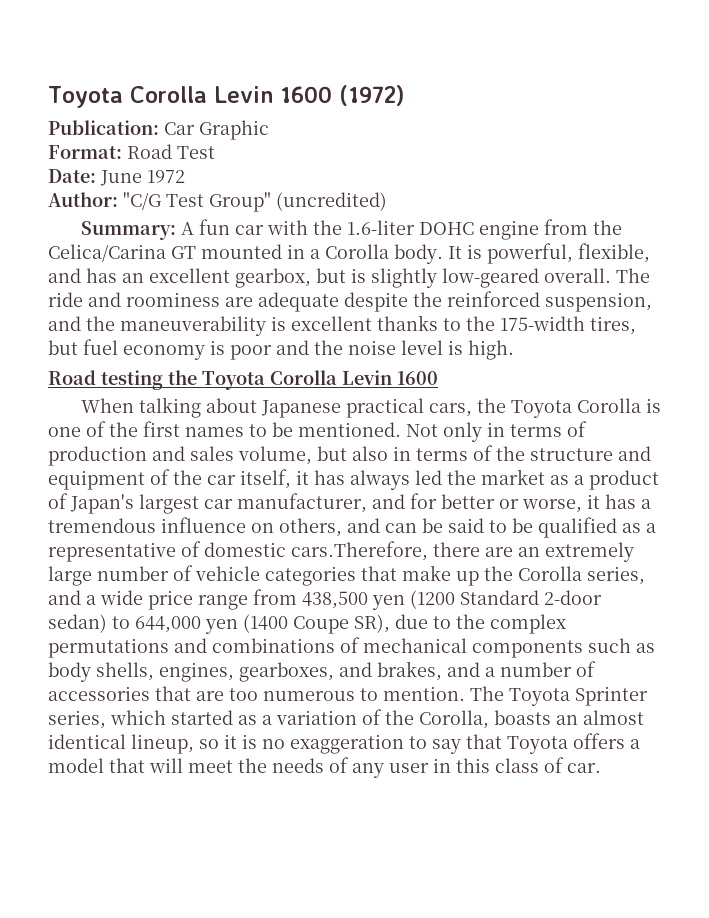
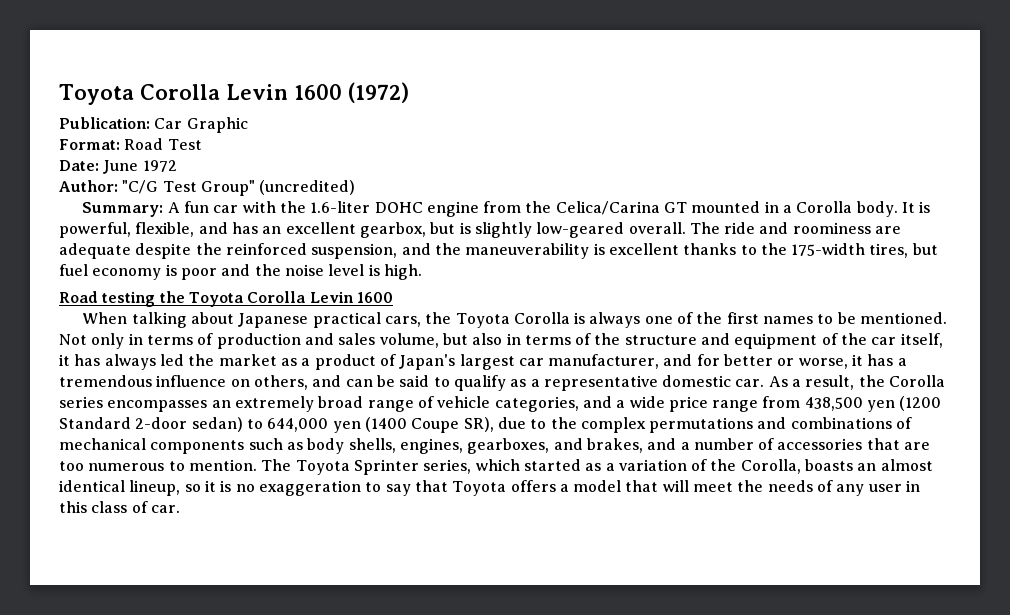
(661, 405) none -> [589,312,641,328] always
[512,517,617,538] be qualified -> [453,375,506,391] qualify
[181,541,634,562] [48,565,645,586] of domestic cars.Therefore, there are an extremely large number of vehicle categories that make up the Corolla series, -> [662,375,946,390] [59,396,579,412] domestic car. As a result, the Corolla series encompasses an extremely broad range of vehicle categories,

